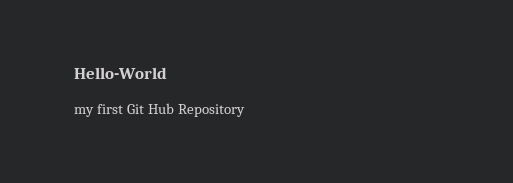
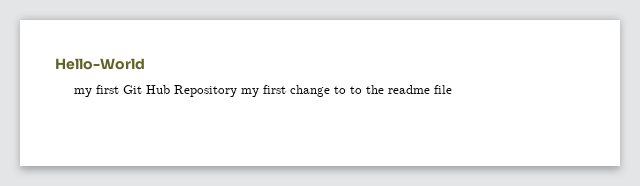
(245, 110) none -> [240,85,452,97] my first change to to the readme file

